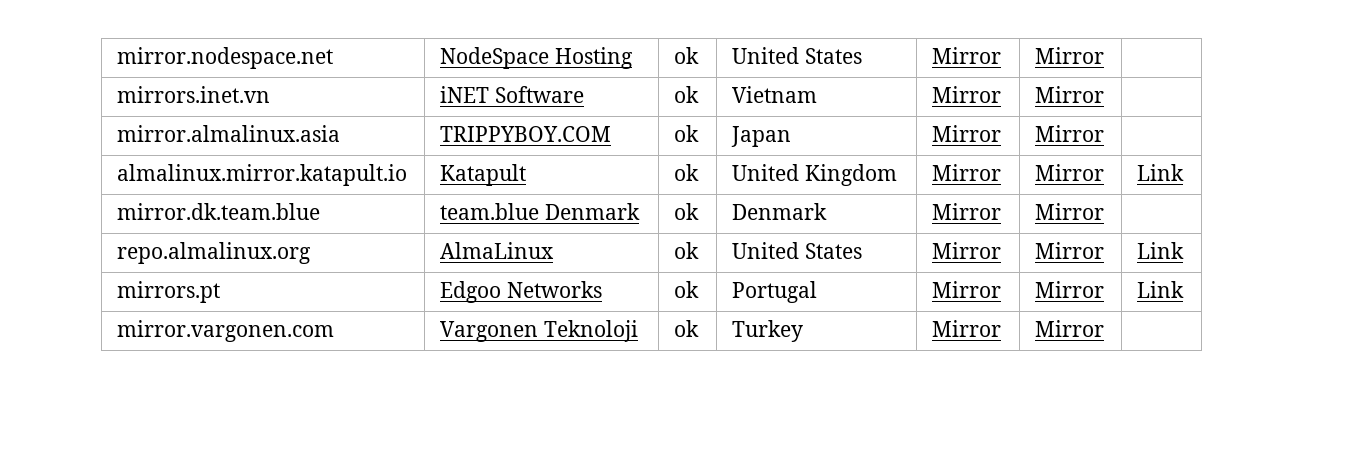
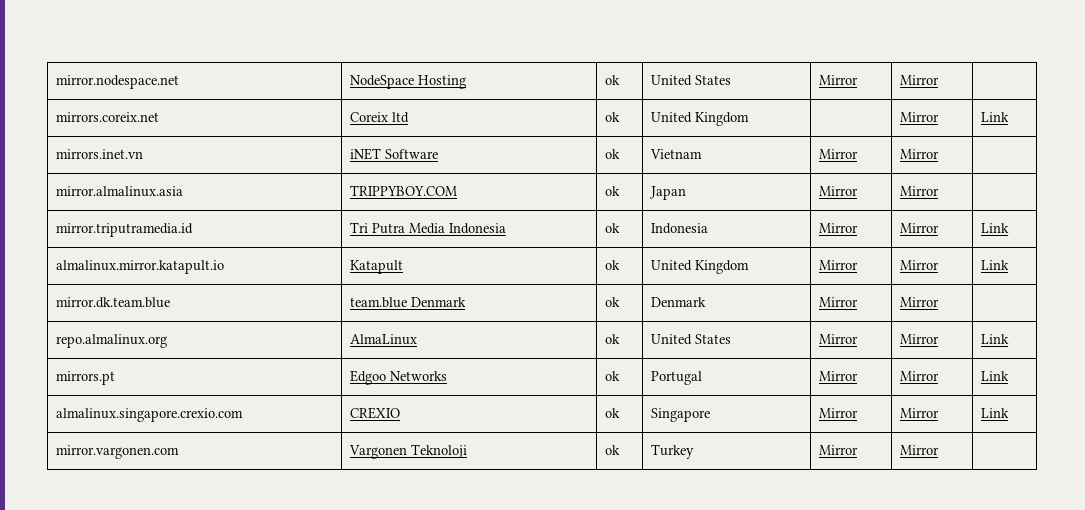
(1105, 55) none -> [55,112,159,122] [349,112,409,123] [604,112,620,122] [650,112,749,126] [899,112,939,122] [980,112,1009,122] // mirrors.coreix.net | Coreix ltd | ok | United Kingdom | | Mirror | Link
(1105, 133) none -> [55,223,193,237] [349,222,506,234] [604,223,620,233] [650,223,708,234] [818,223,858,233] [899,223,939,233] [980,223,1009,233] // mirror.triputramedia.id | Tri Putra Media Indonesia | ok | Indonesia | Mirror | Mirror | Link
(1185, 289) none -> [55,408,243,422] [349,407,400,419] [604,408,620,418] [650,408,710,422] [818,408,858,418] [899,408,939,418] [980,408,1009,418] // almalinux.singapore.crexio.com | CREXIO | ok | Singapore | Mirror | Mirror | Link

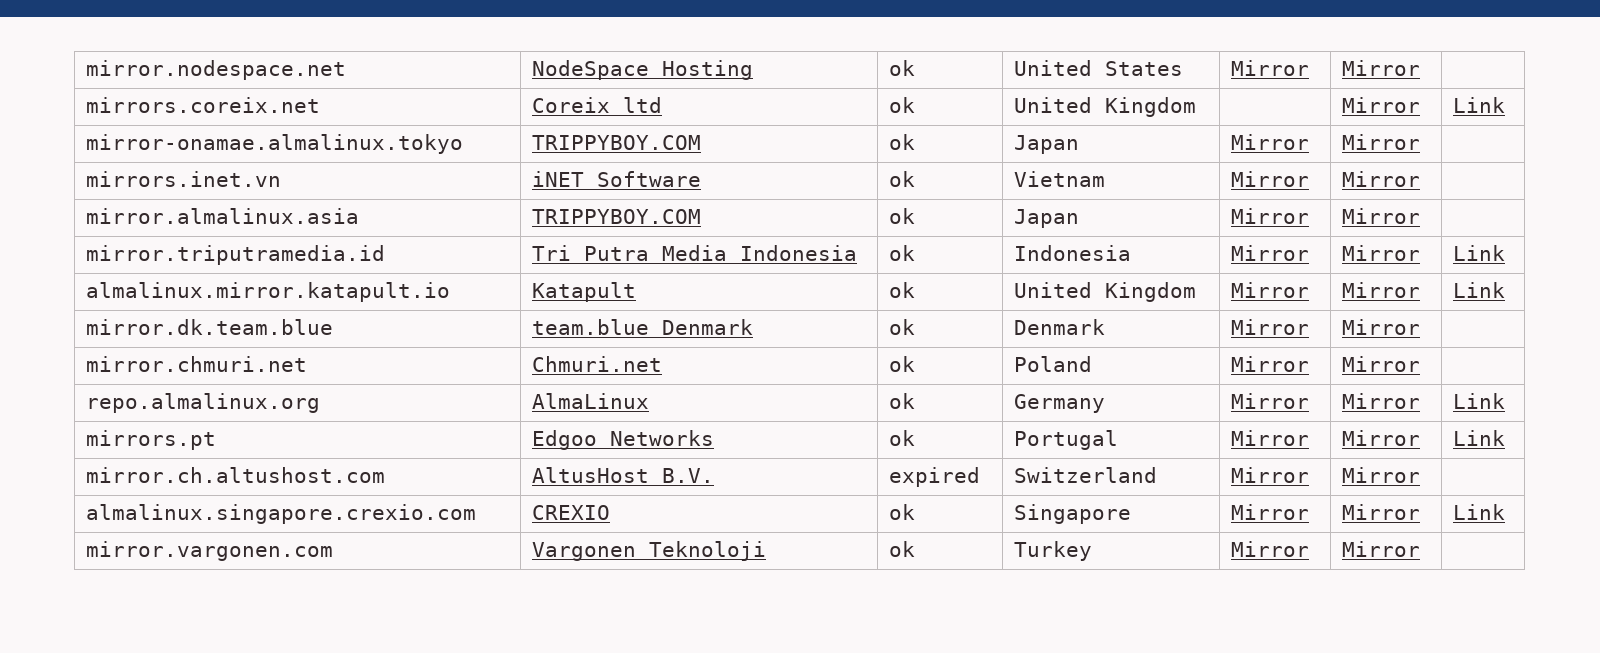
(1009, 117) none -> [86,134,464,154] [532,135,702,150] [889,134,916,150] [1014,135,1080,154] [1231,134,1310,150] [1342,134,1421,150] // mirror-onamae.almalinux.tokyo | TRIPPYBOY.COM | ok | Japan | Mirror | Mirror |
(939, 302) none -> [86,356,308,372] [532,356,663,372] [889,356,916,372] [1014,356,1093,372] [1231,356,1310,372] [1342,356,1421,372] // mirror.chmuri.net | Chmuri.net | ok | Poland | Mirror | Mirror |
[650,334,731,345] United States -> [1014,394,1106,413] Germany
(1009, 376) none -> [86,467,386,483] [532,467,715,483] [889,467,981,487] [1014,467,1158,483] [1231,467,1310,483] [1342,467,1421,483] // mirror.ch.altushost.com | AltusHost B.V. | expired | Switzerland | Mirror | Mirror |

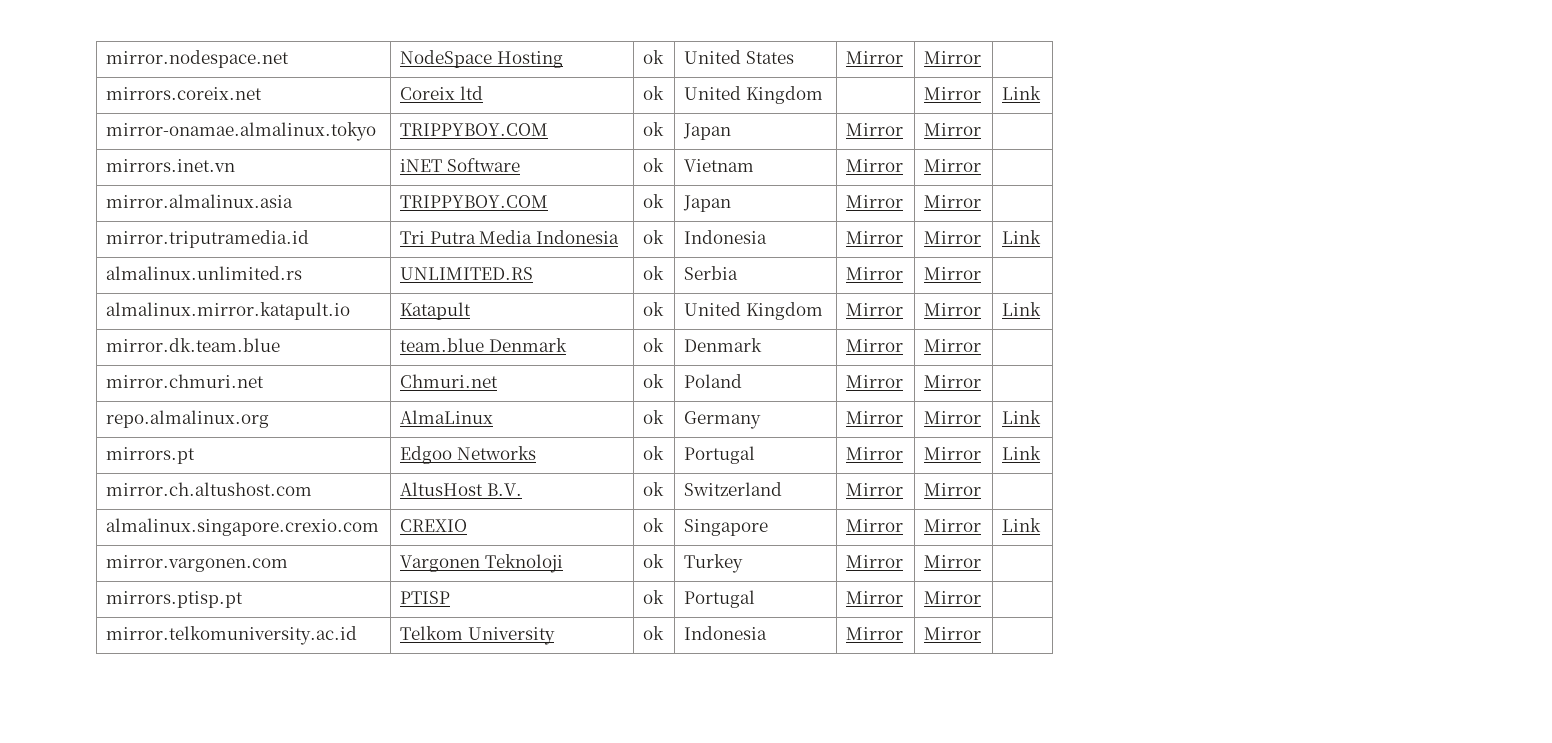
(1506, 253) none -> [106,266,303,280] [400,267,534,280] [643,266,665,280] [684,266,739,280] [846,267,904,280] [924,267,982,280] // almalinux.unlimited.rs | UNLIMITED.RS | ok | Serbia | Mirror | Mirror |
[889,467,981,487] expired -> [643,482,665,496] ok
(1421, 549) none -> [106,591,244,608] [400,591,451,604] [643,590,665,604] [684,590,756,608] [846,591,904,604] [924,591,982,604] [106,626,358,645] [400,626,555,645] [643,626,665,640] [684,626,768,640] [846,627,904,640] [924,627,982,640] // mirrors.ptisp.pt | PTISP | ok | Portugal | Mirror | Mirror | // mirror.telkomuniversity.ac.id | Telkom University | ok | Indonesia | Mirror | Mirror |

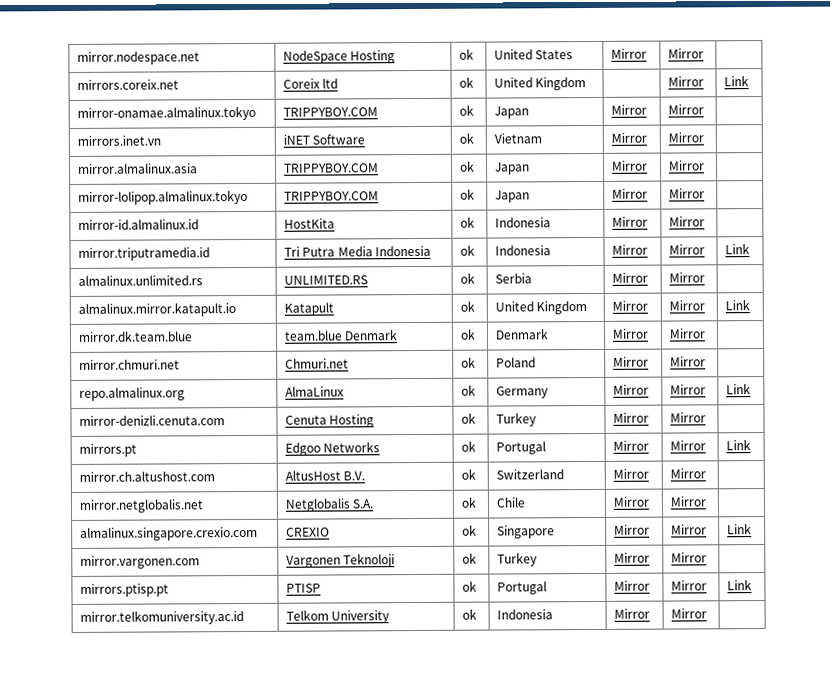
(982, 201) none -> [78,189,249,205] [284,191,380,201] [460,188,476,200] [495,190,531,203] [612,188,649,199] [669,188,706,199] [78,219,200,230] [284,218,336,229] [460,216,476,228] [495,217,552,228] [612,216,649,227] [669,216,706,227] // mirror-lolipop.almalinux.tokyo | TRIPPYBOY.COM | ok | Japan | Mirror | Mirror | // mirror-id.almalinux.id | HostKita | ok | Indonesia | Mirror | Mirror |
(1042, 417) none -> [79,415,226,426] [285,414,375,428] [461,412,477,424] [496,412,538,427] [613,412,650,423] [670,412,707,423] // mirror-denizli.cenuta.com | Cenuta Hosting | ok | Turkey | Mirror | Mirror |
(982, 489) none -> [79,499,205,513] [285,498,374,512] [461,496,477,508] [496,497,526,508] [613,496,650,507] [670,496,707,507] // mirror.netglobalis.net | Netglobalis S.A. | ok | Chile | Mirror | Mirror |
(982, 597) none -> [727,579,753,591] Link

